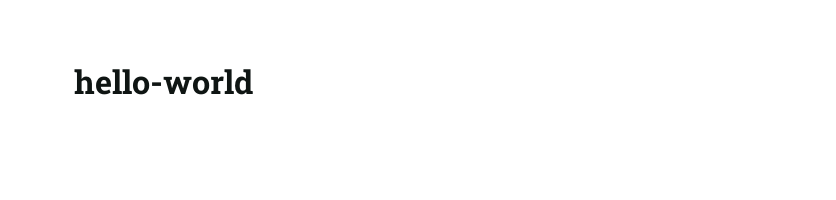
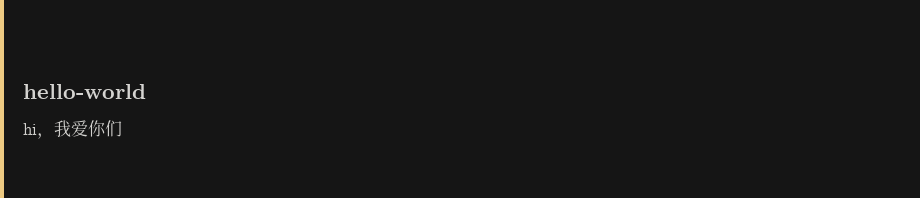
(253, 82) none -> [23,120,122,139] // hi，我爱你们

